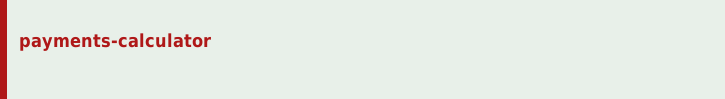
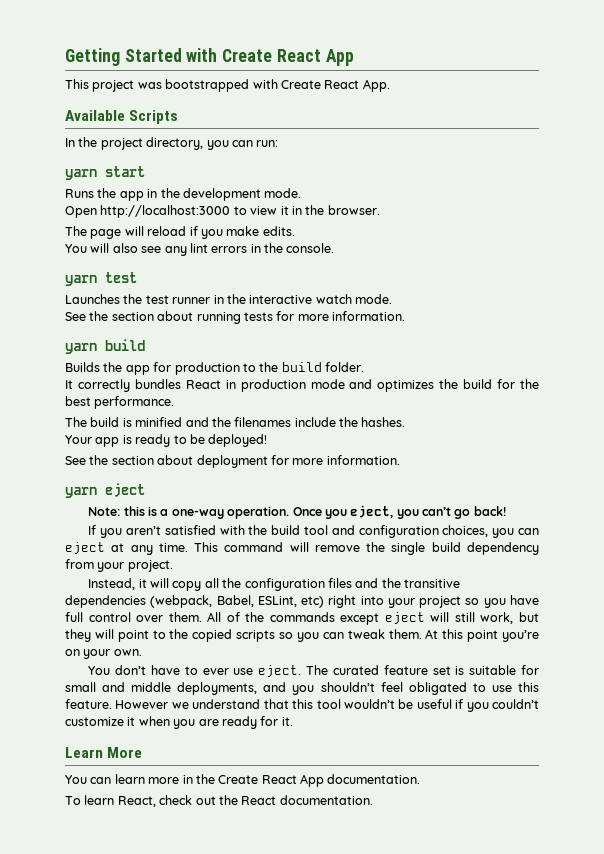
[19,33,211,51] payments-calculator -> [65,48,354,66] [65,79,390,92] [65,110,179,124] [65,137,279,150] [65,166,145,180] [65,188,302,201] [65,205,380,218] [65,226,295,239] [65,243,335,256] [65,272,137,286] [65,294,392,304] [65,311,405,324] [65,339,145,354] [65,362,364,375] [65,379,540,392] [65,396,175,409] [65,417,406,427] [65,434,268,447] [65,455,400,468] [65,483,145,498] [88,505,506,519] [88,525,539,538] [65,542,539,555] [65,559,173,572] [88,578,461,591] [65,595,539,608] [65,612,540,625] [65,629,539,642] [65,649,142,659] [88,665,539,677] [65,682,539,695] [65,699,540,712] [65,716,293,729] [65,747,143,758] [65,774,421,787] [65,795,373,807] Getting Started with Create React App // This project was bootstrapped with Create React App. // Available Scripts // In the project directory, you can run: // yarn start // Runs the app in the development mode. // Open http://localhost:3000 to view it in the browser. // The page will reload if you make edits. // You will also see any lint errors in the console. // yarn test // Launches the test runner in the interactive watch mode. // See the section about running tests for more information. // yarn build // Builds the app for production to the build folder. // It correctly bundles React in production mode and optimizes the build for the best performance. // The build is minified and the filenames include the hashes. // Your app is ready to be deployed! // See the section about deployment for more information. // yarn eject // Note: this is a one-way operation. Once you eject, you can’t go back! // If you aren’t satisfied with the build tool and configuration choices, you can eject at any time. This command will remove the single build dependency from your project. // Instead, it will copy all the configuration files and the transitive dependencies (webpack, Babel, ESLint, etc) right into your project so you have full control over them. All of the commands except eject will still work, but they will point to the copied scripts so you can tweak them. At this point you’re on your own. // You don’t have to ever use eject. The curated feature set is suitable for small and middle deployments, and you shouldn’t feel obligated to use this feature. However we understand that this tool wouldn’t be useful if you couldn’t customize it when you are ready for it. // Learn More // You can learn more in the Create React App documentation. // To learn React, check out the React documentation.

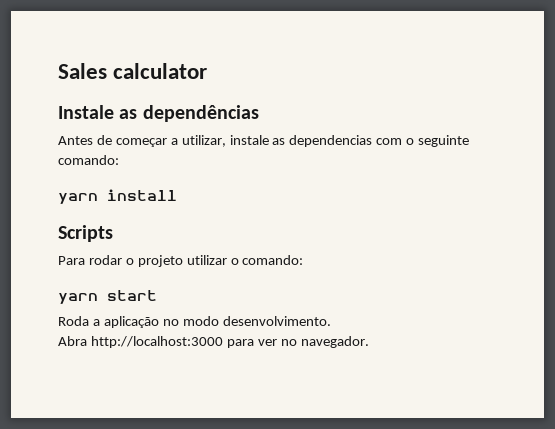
[65,48,354,66] [65,79,390,92] [65,110,179,124] [65,137,279,150] [65,166,145,180] [65,188,302,201] [65,205,380,218] [65,226,295,239] [65,243,335,256] [65,272,137,286] [65,294,392,304] [65,311,405,324] [65,339,145,354] [65,362,364,375] [65,379,540,392] [65,396,175,409] [65,417,406,427] [65,434,268,447] [65,455,400,468] [65,483,145,498] [88,505,506,519] [88,525,539,538] [65,542,539,555] [65,559,173,572] [88,578,461,591] [65,595,539,608] [65,612,540,625] [65,629,539,642] [65,649,142,659] [88,665,539,677] [65,682,539,695] [65,699,540,712] [65,716,293,729] [65,747,143,758] [65,774,421,787] [65,795,373,807] Getting Started with Create React App // This project was bootstrapped with Create React App. // Available Scripts // In the project directory, you can run: // yarn start // Runs the app in the development mode. // Open http://localhost:3000 to view it in the browser. // The page will reload if you make edits. // You will also see any lint errors in the console. // yarn test // Launches the test runner in the interactive watch mode. // See the section about running tests for more information. // yarn build // Builds the app for production to the build folder. // It correctly bundles React in production mode and optimizes the build for the best performance. // The build is minified and the filenames include the hashes. // Your app is ready to be deployed! // See the section about deployment for more information. // yarn eject // Note: this is a one-way operation. Once you eject, you can’t go back! // If you aren’t satisfied with the build tool and configuration choices, you can eject at any time. This command will remove the single build dependency from your project. // Instead, it will copy all the configuration files and the transitive dependencies (webpack, Babel, ESLint, etc) right into your project so you have full control over them. All of the commands except eject will still work, but they will point to the copied scripts so you can tweak them. At this point you’re on your own. // You don’t have to ever use eject. The curated feature set is suitable for small and middle deployments, and you shouldn’t feel obligated to use this feature. However we understand that this tool wouldn’t be useful if you couldn’t customize it when you are ready for it. // Learn More // You can learn more in the Create React App documentation. // To learn React, check out the React documentation. -> [58,63,208,79] [58,105,259,122] [58,135,470,147] [58,155,119,165] [58,189,177,204] [58,225,113,242] [58,255,304,267] [58,290,157,304] [58,316,331,328] [58,336,369,348] Sales calculator // Instale as dependências // Antes de começar a utilizar, instale as dependencias com o seguinte comando: // yarn install // Scripts // Para rodar o projeto utilizar o comando: // yarn start // Roda a aplicação no modo desenvolvimento. // Abra http://localhost:3000 para ver no navegador.

